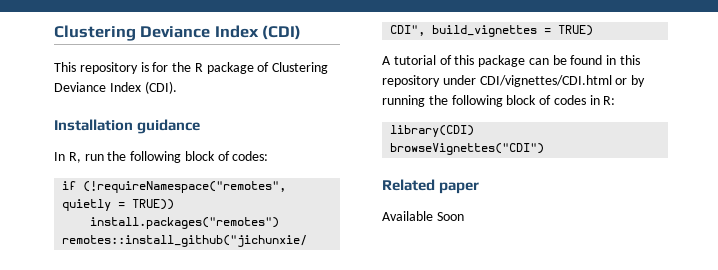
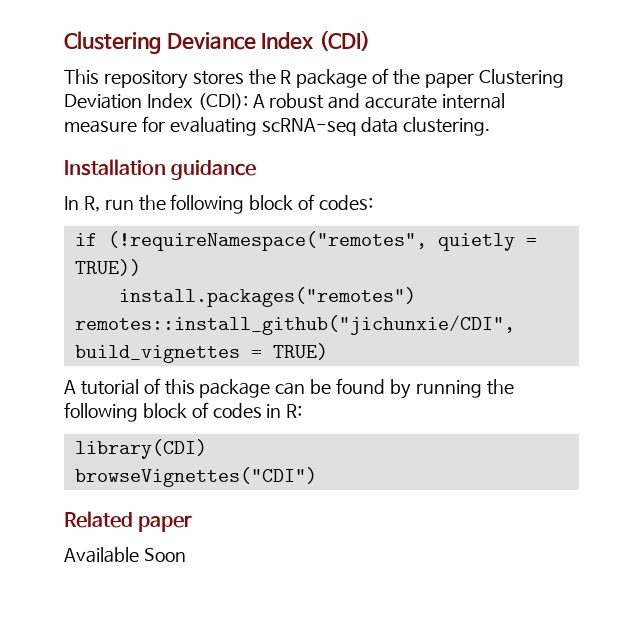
[140,62,169,72] is for -> [192,71,244,85] stores
[272,62,329,74] [54,81,177,94] Clustering Deviance Index (CDI). -> [393,69,564,88] [64,93,506,110] [64,116,491,136] the paper Clustering Deviation Index (CDI): A robust and accurate internal measure for evaluating scRNA-seq data clustering.
[606,55,641,65] [382,75,628,87] in this repository under CDI/vignettes/CDI.html or -> (386, 386) none

